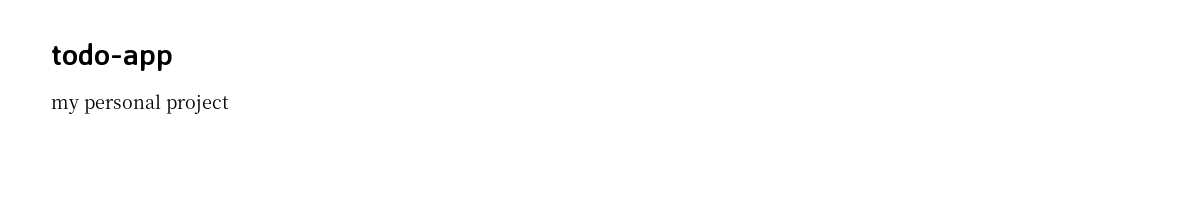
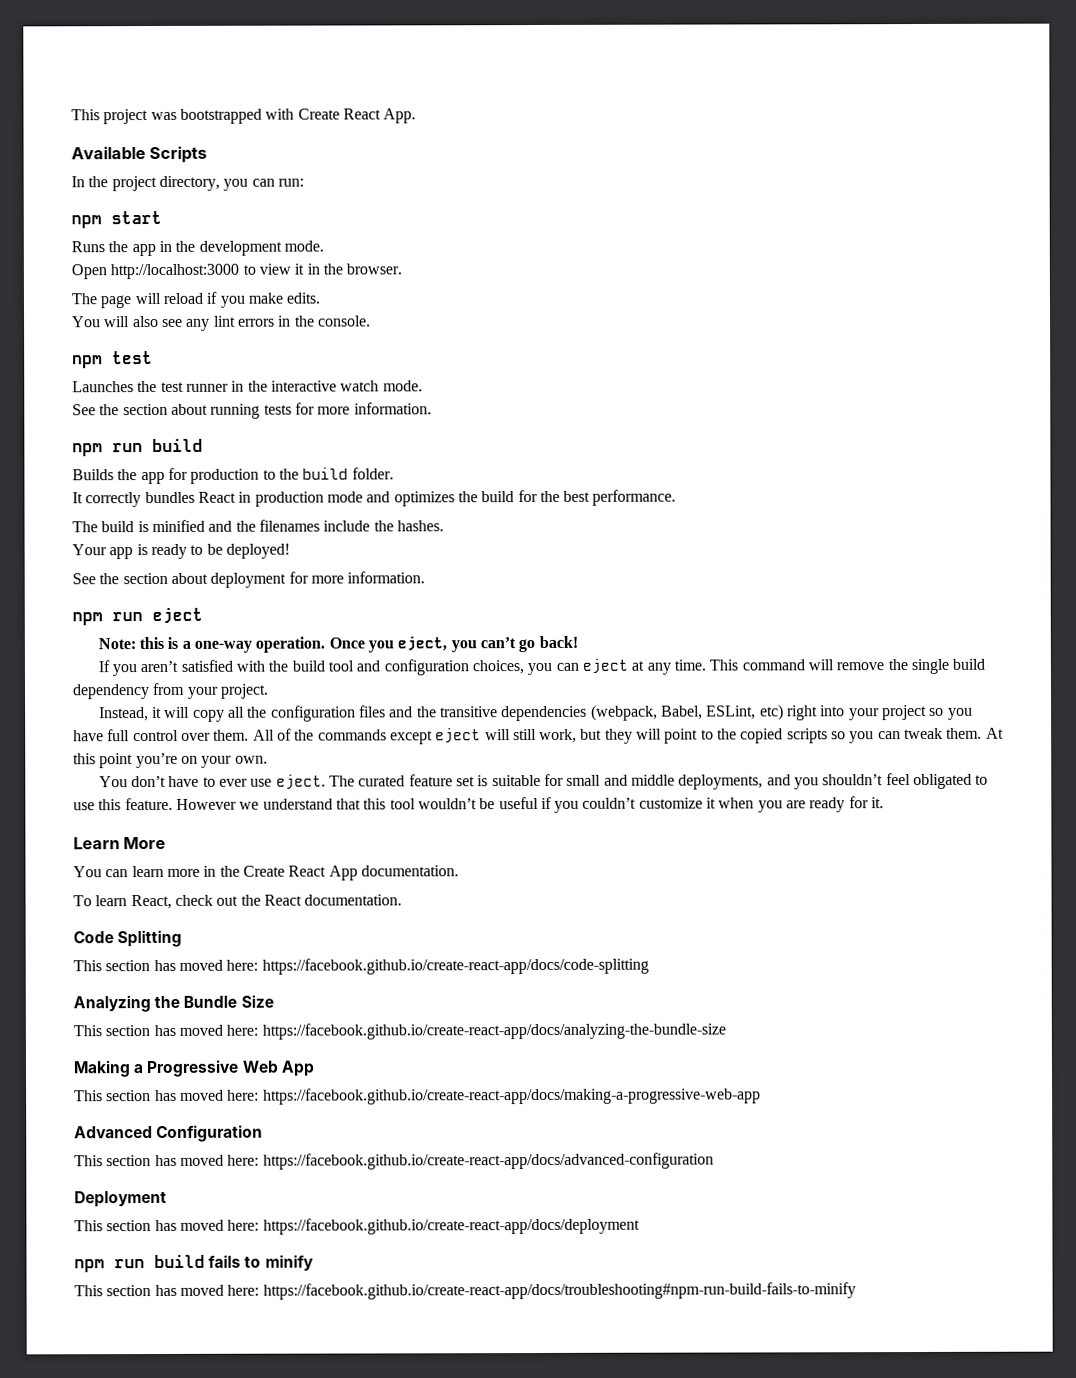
[51,43,173,71] [51,94,229,114] todo-app // my personal project -> [71,108,417,125] [71,145,208,164] [71,175,304,192] [71,210,162,229] [71,240,324,257] [71,263,403,280] [71,291,321,309] [72,315,371,331] [72,351,153,369] [72,380,423,393] [72,402,432,419] [72,438,203,457] [72,467,394,485] [72,489,677,508] [72,519,444,533] [72,543,290,560] [72,571,426,588] [72,607,203,626] [97,635,578,653] [97,658,986,677] [72,682,269,700] [98,704,973,722] [73,727,1004,745] [73,752,268,769] [98,773,989,790] [73,796,885,813] [73,836,167,850] [73,865,459,881] [73,894,403,910] [73,929,183,948] [73,957,649,975] [73,994,274,1013] [73,1022,726,1040] [73,1059,315,1078] [74,1087,761,1105] [74,1124,264,1143] [74,1152,714,1170] [74,1190,167,1208] [74,1217,640,1235] [74,1254,314,1273] [74,1282,856,1300] This project was bootstrapped with Create React App. // Available Scripts // In the project directory, you can run: // npm start // Runs the app in the development mode. // Open http://localhost:3000 to view it in the browser. // The page will reload if you make edits. // You will also see any lint errors in the console. // npm test // Launches the test runner in the interactive watch mode. // See the section about running tests for more information. // npm run build // Builds the app for production to the build folder. // It correctly bundles React in production mode and optimizes the build for the best performance. // The build is minified and the filenames include the hashes. // Your app is ready to be deployed! // See the section about deployment for more information. // npm run eject // Note: this is a one-way operation. Once you eject, you can’t go back! // If you aren’t satisfied with the build tool and configuration choices, you can eject at any time. This command will remove the single build dependency from your project. // Instead, it will copy all the configuration files and the transitive dependencies (webpack, Babel, ESLint, etc) right into your project so you have full control over them. All of the commands except eject will still work, but they will point to the copied scripts so you can tweak them. At this point you’re on your own. // You don’t have to ever use eject. The curated feature set is suitable for small and middle deployments, and you shouldn’t feel obligated to use this feature. However we understand that this tool wouldn’t be useful if you couldn’t customize it when you are ready for it. // Learn More // You can learn more in the Create React App documentation. // To learn React, check out the React documentation. // Code Splitting // This section has moved here: https://facebook.github.io/create-react-app/docs/code-splitting // Analyzing the Bundle Size // This section has moved here: https://facebook.github.io/create-react-app/docs/analyzing-the-bundle-size // Making a Progressive Web App // This section has moved here: https://facebook.github.io/create-react-app/docs/making-a-progressive-web-app // Advanced Configuration // This section has moved here: https://facebook.github.io/create-react-app/docs/advanced-configuration // Deployment // This section has moved here: https://facebook.github.io/create-react-app/docs/deployment // npm run build fails to minify // This section has moved here: https://facebook.github.io/create-react-app/docs/troubleshooting#npm-run-build-fails-to-minify

